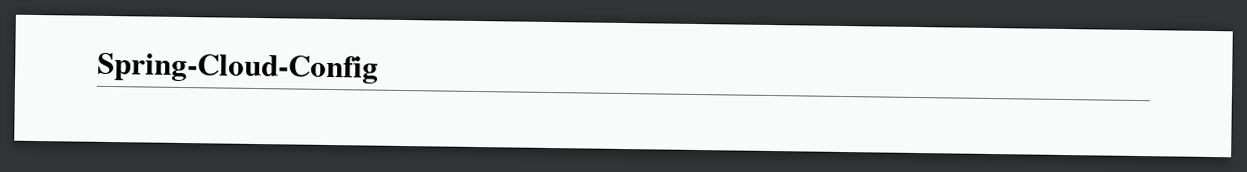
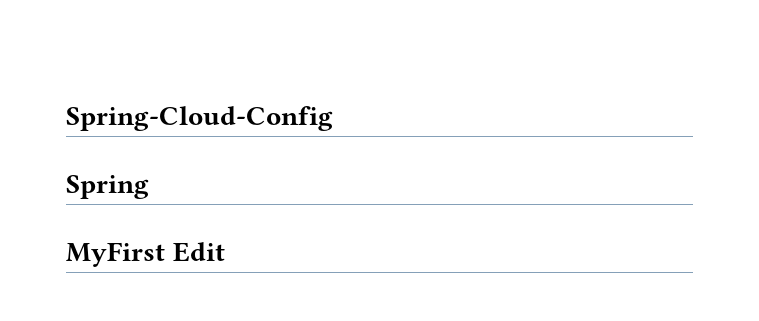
(379, 68) none -> [66,175,149,199] [66,242,225,267] // Spring // MyFirst Edit

